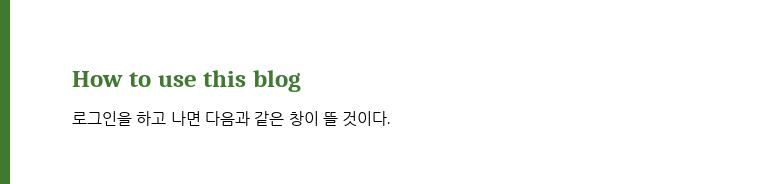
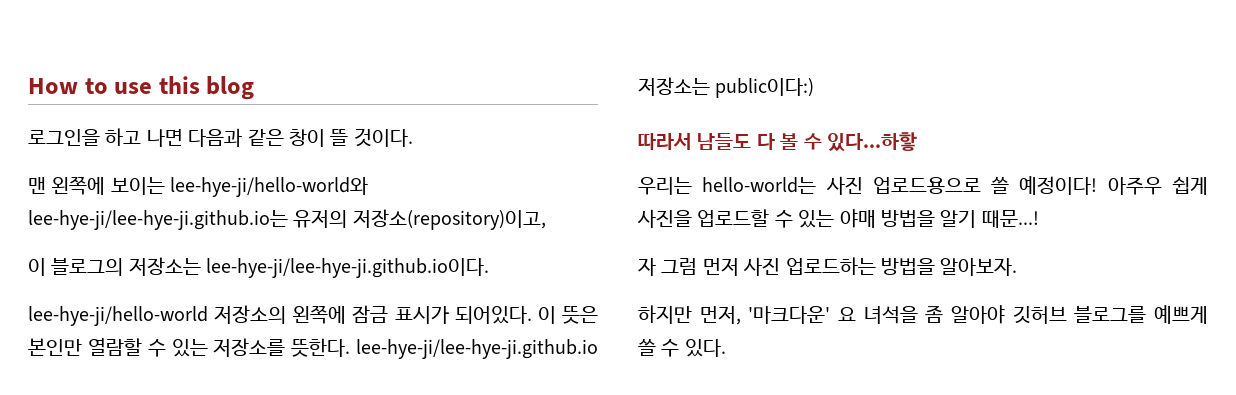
(391, 119) none -> [28,176,369,197] [28,209,546,230] [28,257,490,278] [28,305,598,326] [28,338,598,359] [638,77,815,98] [638,132,917,151] [638,176,1208,195] [637,209,1039,228] [638,257,1018,276] [638,305,1208,325] [638,338,726,357] // 맨 왼쪽에 보이는 lee-hye-ji/hello-world와 lee-hye-ji/lee-hye-ji.github.io는 유저의 저장소(repository)이고, // 이 블로그의 저장소는 lee-hye-ji/lee-hye-ji.github.io이다. // lee-hye-ji/hello-world 저장소의 왼쪽에 잠금 표시가 되어있다. 이 뜻은 본인만 열람할 수 있는 저장소를 뜻한다. lee-hye-ji/lee-hye-ji.github.io 저장소는 public이다:) // 따라서 남들도 다 볼 수 있다...하핳 // 우리는 hello-world는 사진 업로드용으로 쓸 예정이다! 아주우 쉽게 사진을 업로드할 수 있는 야매 방법을 알기 때문...! // 자 그럼 먼저 사진 업로드하는 방법을 알아보자. // 하지만 먼저, '마크다운' 요 녀석을 좀 알아야 깃허브 블로그를 예쁘게 쓸 수 있다.

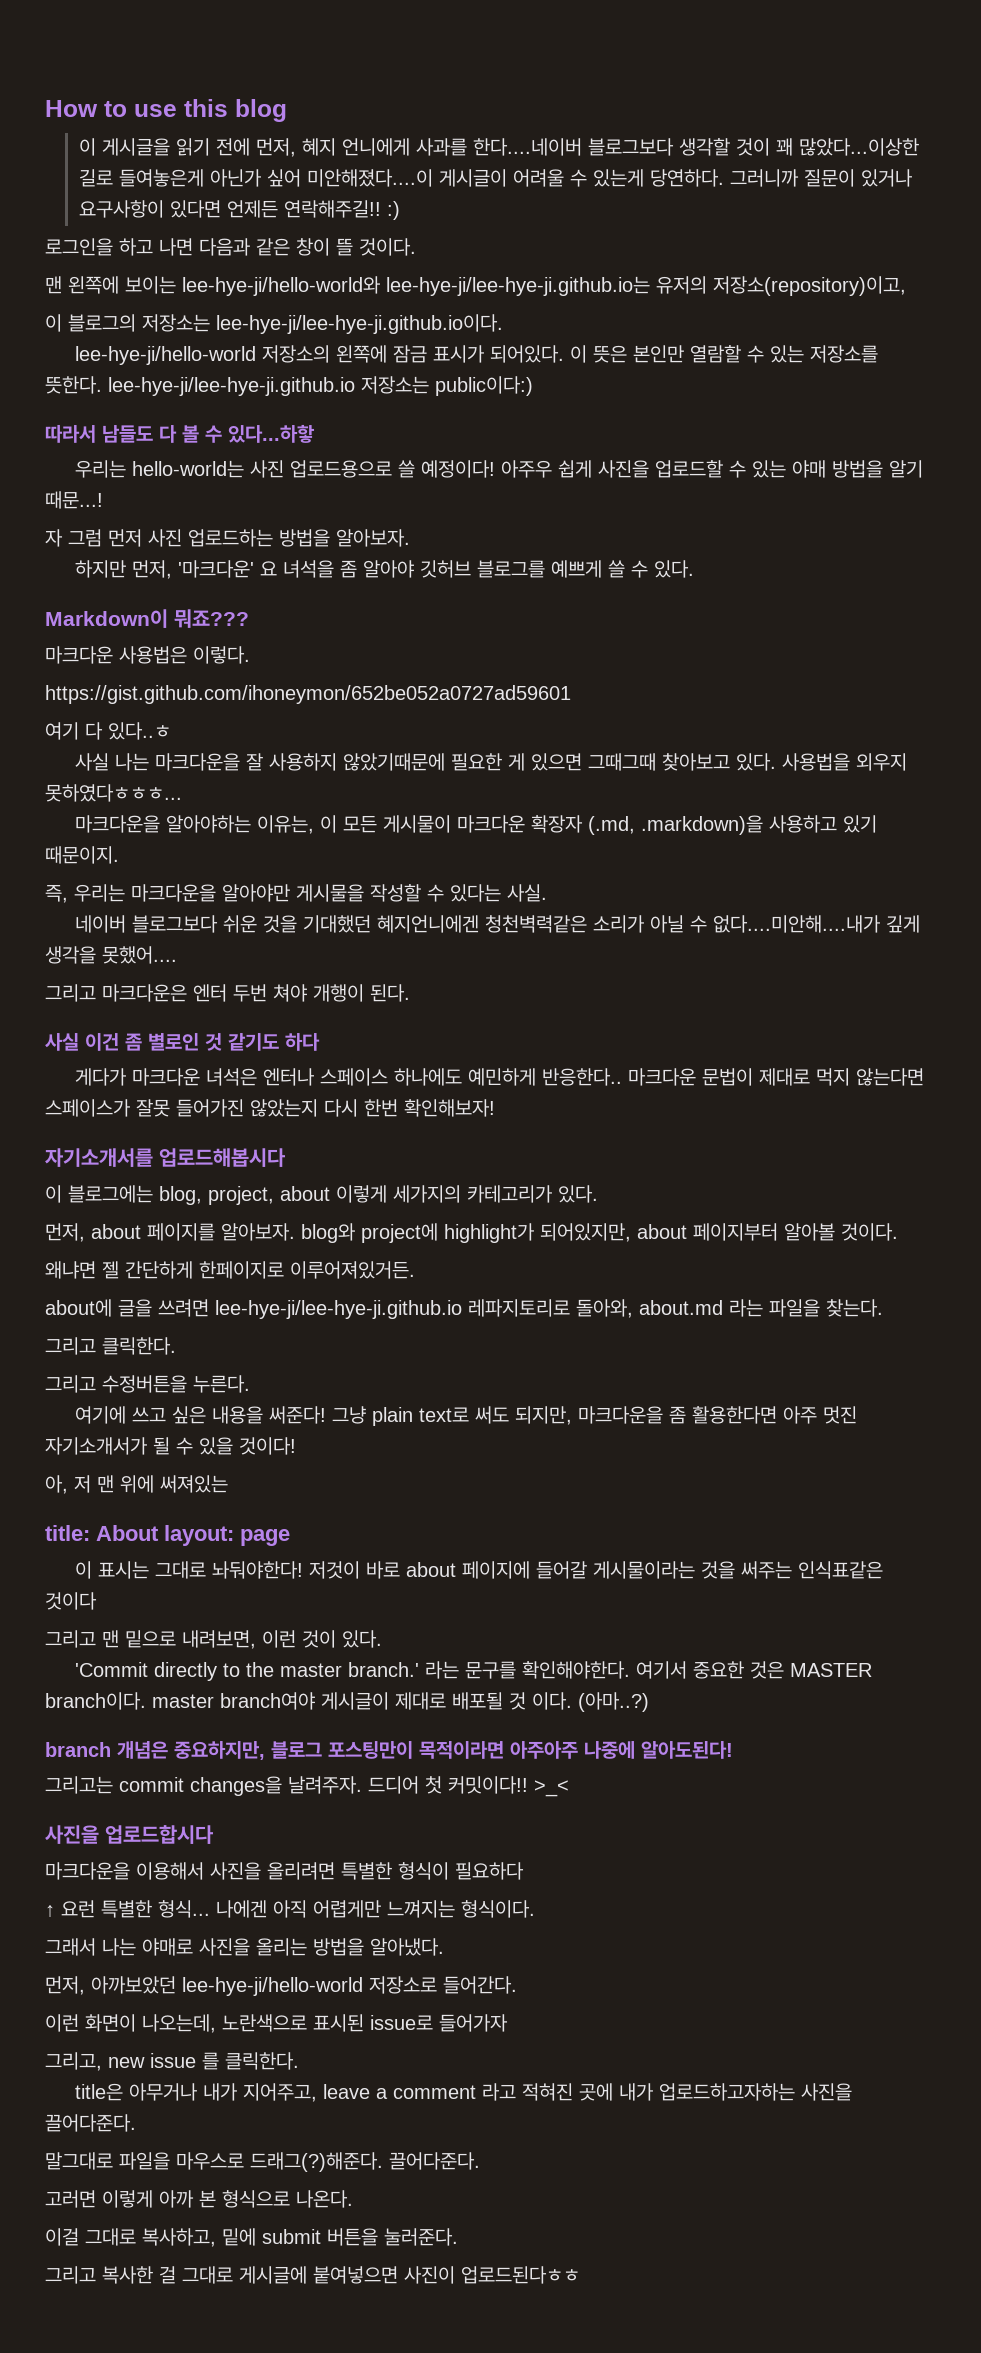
(255, 88) none -> [79,138,920,157] [79,169,913,187] [79,200,401,220] // 이 게시글을 읽기 전에 먼저, 혜지 언니에게 사과를 한다....네이버 블로그보다 생각할 것이 꽤 많았다...이상한 길로 들여놓은게 아닌가 싶어 미안해졌다....이 게시글이 어려울 수 있는게 당연하다. 그러니까 질문이 있거나 요구사항이 있다면 언제든 연락해주길!! :)
(726, 348) none -> [45,609,249,628] [45,646,250,664] [45,685,571,704] [45,722,171,740] [74,753,907,771] [45,784,182,802] [74,815,877,835] [45,846,119,864] [45,884,547,903] [74,915,920,933] [45,946,177,964] [45,984,410,1002] [45,1033,320,1051] [74,1068,924,1086] [45,1099,495,1117] [45,1148,286,1167] [45,1185,598,1205] [45,1223,898,1243] [45,1261,415,1279] [45,1299,883,1319] [45,1337,176,1355] [45,1375,250,1393] [74,1406,857,1426] [45,1437,296,1455] [45,1475,228,1494] [45,1525,290,1546] [74,1561,883,1579] [45,1592,97,1610] [45,1630,382,1649] [74,1661,872,1681] [45,1692,649,1712] [45,1741,733,1760] [45,1776,569,1797] [45,1825,214,1844] [45,1862,524,1880] [45,1900,535,1918] [45,1938,444,1956] [45,1976,517,1996] [45,2014,508,2033] [45,2052,299,2071] [74,2083,852,2102] [45,2114,136,2132] [45,2152,480,2172] [45,2190,353,2208] [45,2228,458,2247] [45,2266,580,2284] // Markdown이 뭐죠??? // 마크다운 사용법은 이렇다. // https://gist.github.com/ihoneymon/652be052a0727ad59601 // 여기 다 있다..ㅎ // 사실 나는 마크다운을 잘 사용하지 않았기때문에 필요한 게 있으면 그때그때 찾아보고 있다. 사용법을 외우지 못하였다ㅎㅎㅎ... // 마크다운을 알아야하는 이유는, 이 모든 게시물이 마크다운 확장자 (.md, .markdown)을 사용하고 있기 때문이지. // 즉, 우리는 마크다운을 알아야만 게시물을 작성할 수 있다는 사실. // 네이버 블로그보다 쉬운 것을 기대했던 혜지언니에겐 청천벽력같은 소리가 아닐 수 없다....미안해....내가 깊게 생각을 못했어.... // 그리고 마크다운은 엔터 두번 쳐야 개행이 된다. // 사실 이건 좀 별로인 것 같기도 하다 // 게다가 마크다운 녀석은 엔터나 스페이스 하나에도 예민하게 반응한다.. 마크다운 문법이 제대로 먹지 않는다면 스페이스가 잘못 들어가진 않았는지 다시 한번 확인해보자! // 자기소개서를 업로드해봅시다 // 이 블로그에는 blog, project, about 이렇게 세가지의 카테고리가 있다. // 먼저, about 페이지를 알아보자. blog와 project에 highlight가 되어있지만, about 페이지부터 알아볼 것이다. // 왜냐면 젤 간단하게 한페이지로 이루어져있거든. // about에 글을 쓰려면 lee-hye-ji/lee-hye-ji.github.io 레파지토리로 돌아와, about.md 라는 파일을 찾는다. // 그리고 클릭한다. // 그리고 수정버튼을 누른다. // 여기에 쓰고 싶은 내용을 써준다! 그냥 plain text로 써도 되지만, 마크다운을 좀 활용한다면 아주 멋진 자기소개서가 될 수 있을 것이다! // 아, 저 맨 위에 써져있는 // title: About layout: page // 이 표시는 그대로 놔둬야한다! 저것이 바로 about 페이지에 들어갈 게시물이라는 것을 써주는 인식표같은 것이다 // 그리고 맨 밑으로 내려보면, 이런 것이 있다. // 'Commit directly to the master branch.' 라는 문구를 확인해야한다. 여기서 중요한 것은 MASTER branch이다. master branch여야 게시글이 제대로 배포될 것 이다. (아마..?) // branch 개념은 중요하지만, 블로그 포스팅만이 목적이라면 아주아주 나중에 알아도된다! // 그리고는 commit changes을 날려주자. 드디어 첫 커밋이다!! >_< // 사진을 업로드합시다 // 마크다운을 이용해서 사진을 올리려면 특별한 형식이 필요하다 // ↑ 요런 특별한 형식... 나에겐 아직 어렵게만 느껴지는 형식이다. // 그래서 나는 야매로 사진을 올리는 방법을 알아냈다. // 먼저, 아까보았던 lee-hye-ji/hello-world 저장소로 들어간다. // 이런 화면이 나오는데, 노란색으로 표시된 issue로 들어가자 // 그리고, new issue 를 클릭한다. // title은 아무거나 내가 지어주고, leave a comment 라고 적혀진 곳에 내가 업로드하고자하는 사진을 끌어다준다. // 말그대로 파일을 마우스로 드래그(?)해준다. 끌어다준다. // 고러면 이렇게 아까 본 형식으로 나온다. // 이걸 그대로 복사하고, 밑에 submit 버튼을 눌러준다. // 그리고 복사한 걸 그대로 게시글에 붙여넣으면 사진이 업로드된다ㅎㅎ

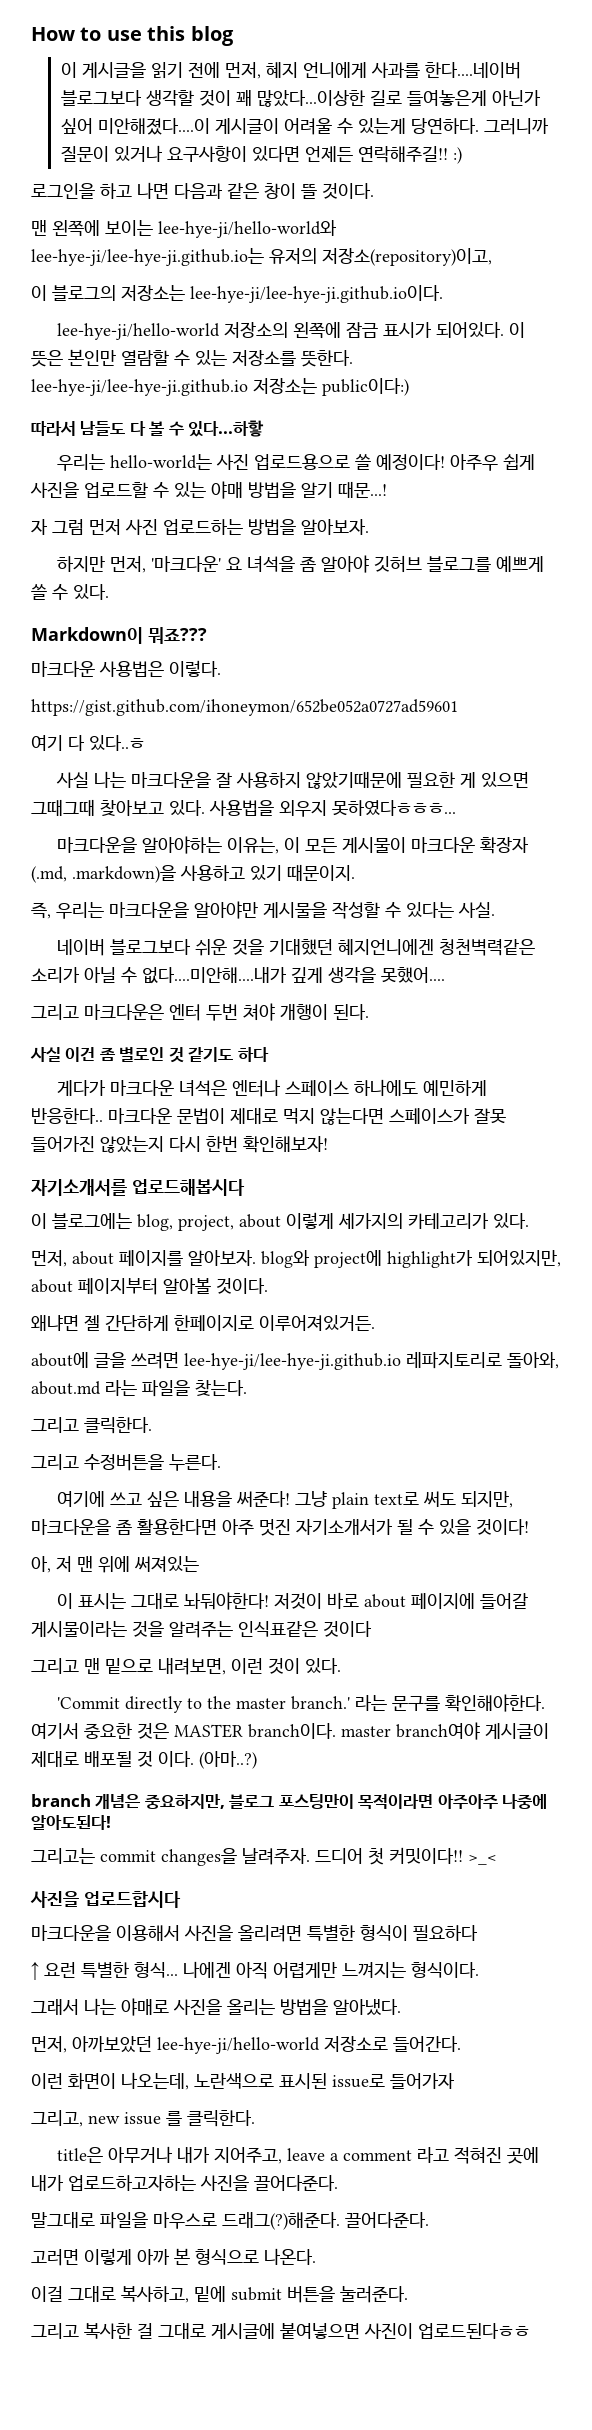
[45,1525,290,1546] // title: About layout: page -> (199, 1564) none
[740,1561,792,1579] 써주는 -> [169,1621,233,1638] 알려주는

